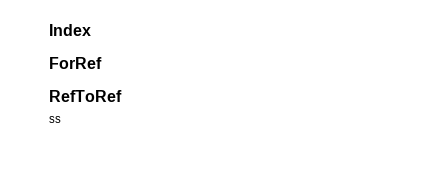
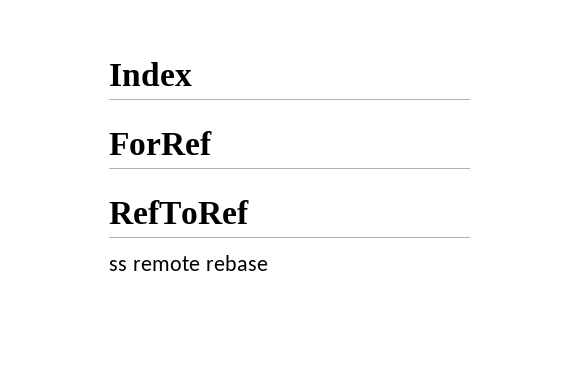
(61, 119) none -> [132,255,268,271] remote rebase

